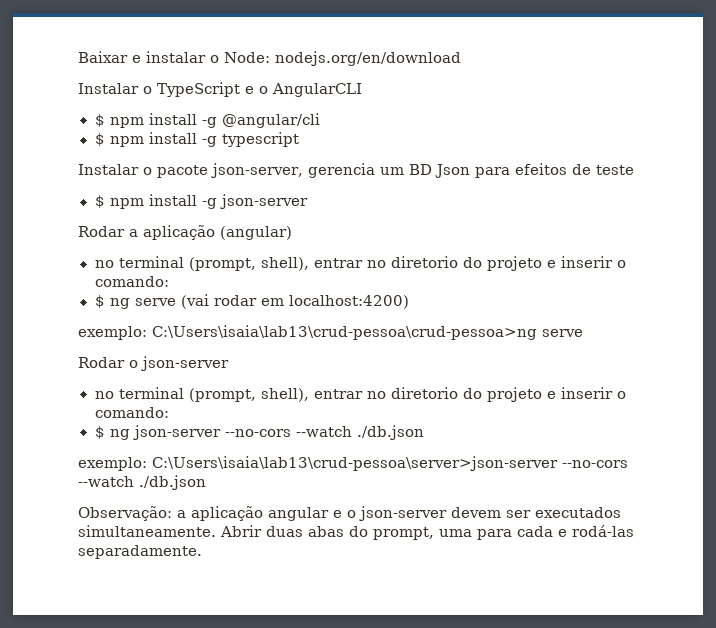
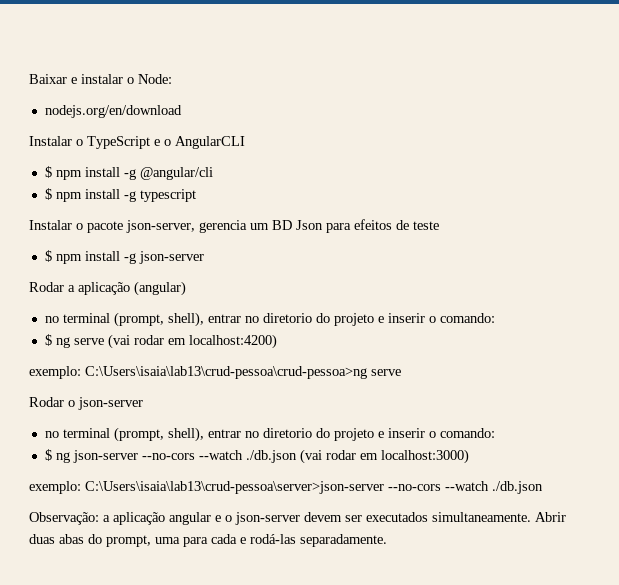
(270, 57) none -> (172, 79) //
(424, 432) none -> [299,449,469,464] (vai rodar em localhost:3000)

